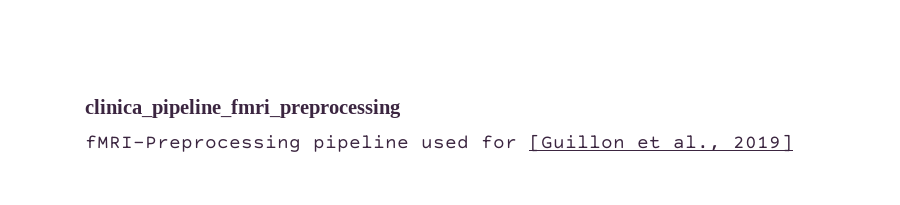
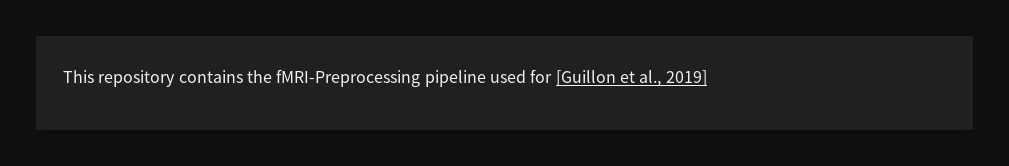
[85,99,401,118] clinica_pipeline_fmri_preprocessing // -> [63,70,272,87] This repository contains the

